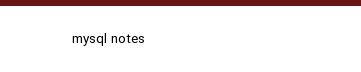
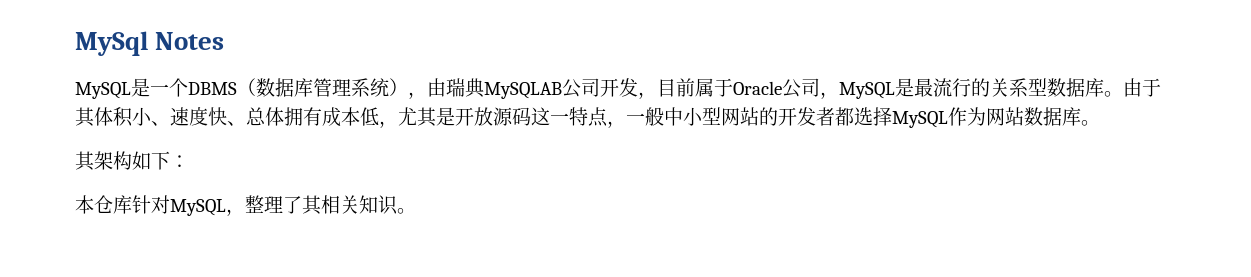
[72,33,145,46] mysql notes -> [75,31,225,56] [75,78,1161,99] [75,107,1100,128] [75,151,189,171] [75,195,416,216] MySql Notes // MySQL是一个DBMS（数据库管理系统），由瑞典MySQLAB公司开发，目前属于Oracle公司，MySQL是最流行的关系型数据库。由于其体积小、速度快、总体拥有成本低，尤其是开放源码这一特点，一般中小型网站的开发者都选择MySQL作为网站数据库。 // 其架构如下： // 本仓库针对MySQL，整理了其相关知识。

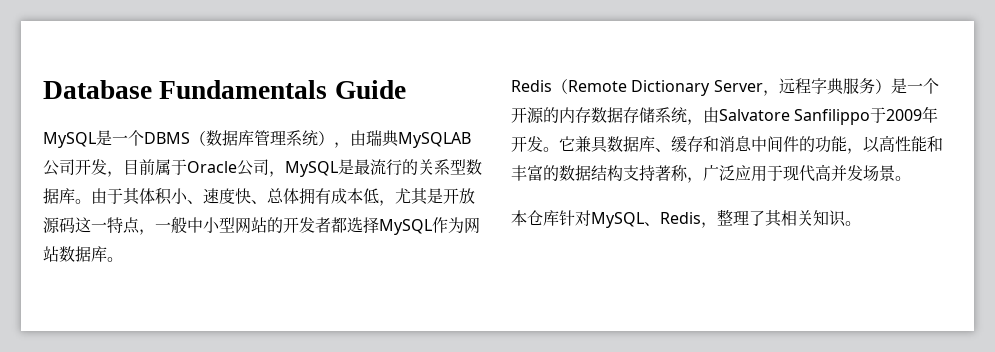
[75,31,225,56] MySql Notes -> [43,80,406,99] Database Fundamentals Guide
[75,151,189,171] 其架构如下： -> [511,78,939,96] [511,106,939,125] [511,135,943,154] [511,164,911,183] Redis（Remote Dictionary Server，远程字典服务）是一个开源的内存数据存储系统，由Salvatore Sanfilippo于2009年开发。它兼具数据库、缓存和消息中间件的功能，以高性能和丰富的数据结构支持著称，广泛应用于现代高并发场景。
(226, 207) none -> [644,212,701,226] 、Redis

